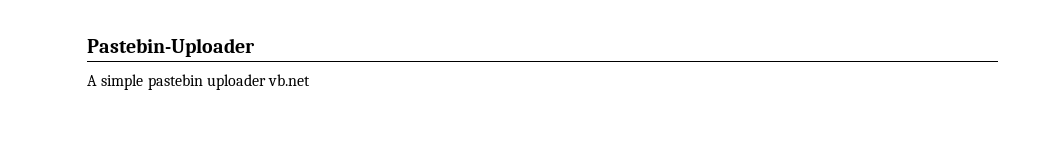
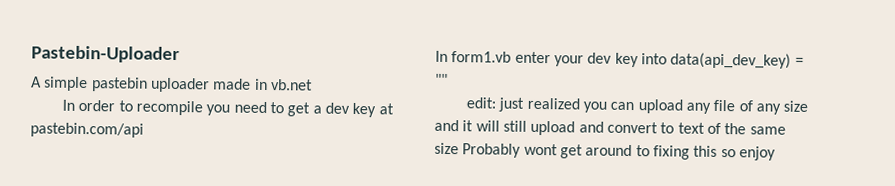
(266, 82) none -> [213,78,268,91] made in
(311, 80) none -> [62,99,394,118] [30,122,144,138] [435,50,804,69] [435,73,448,85] [466,97,809,115] [434,119,786,136] [434,142,776,161] // In order to recompile you need to get a dev key at pastebin.com/api // In form1.vb enter your dev key into data(api_dev_key) = "" // edit: just realized you can upload any file of any size and it will still upload and convert to text of the same size Probably wont get around to fixing this so enjoy

